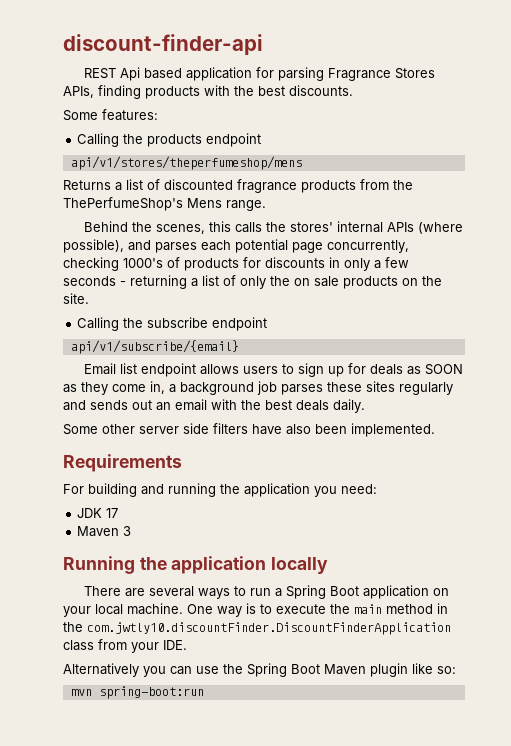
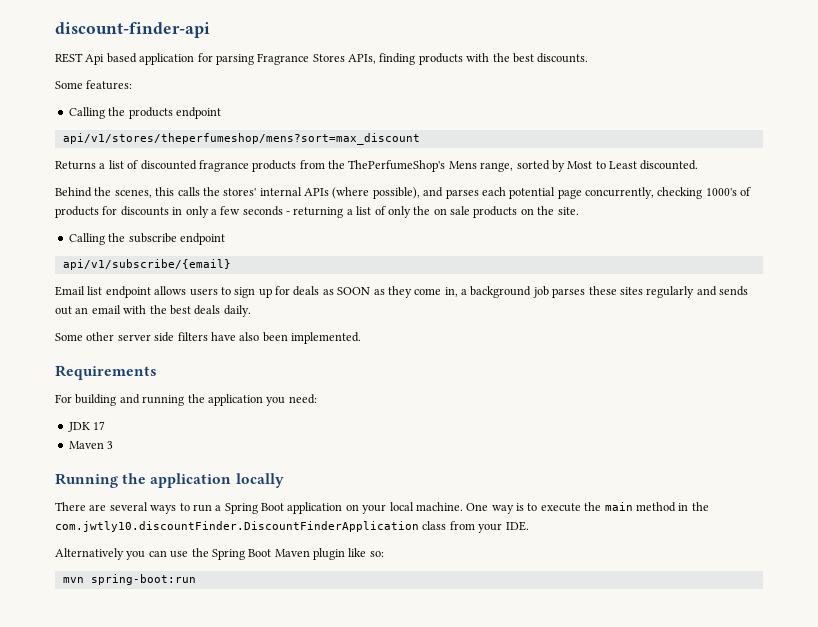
[70,156,302,170] api/v1/stores/theperfumeshop/mens -> [62,133,420,145] api/v1/stores/theperfumeshop/mens?sort=max_discount
[226,200,266,211] range. -> [480,160,699,172] range, sorted by Most to Least discounted.

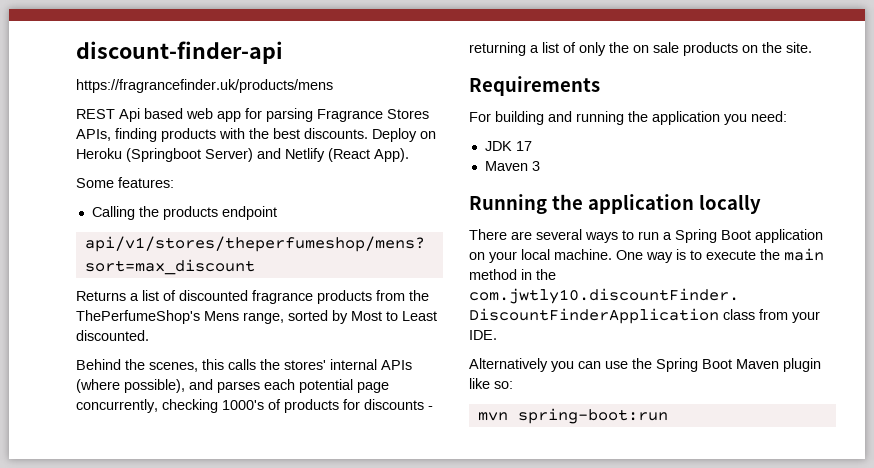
(210, 30) none -> [76,79,333,93] // https://fragrancefinder.uk/products/mens
[139,53,195,65] application -> [186,108,241,122] web app
(589, 58) none -> [372,128,436,142] [76,148,409,162] Deploy on Heroku (Springboot Server) and Netlify (React App).
[172,206,283,218] in only a few seconds -> (424, 404) none
[68,233,225,245] [62,259,231,270] [55,286,748,298] [55,305,251,317] [55,332,361,344] // Calling the subscribe endpoint // api/v1/subscribe/{email} // Email list endpoint allows users to sign up for deals as SOON as they come in, a background job parses these sites regularly and sends out an email with the best deals daily. // Some other server side filters have also been implemented. -> (812, 47) none

